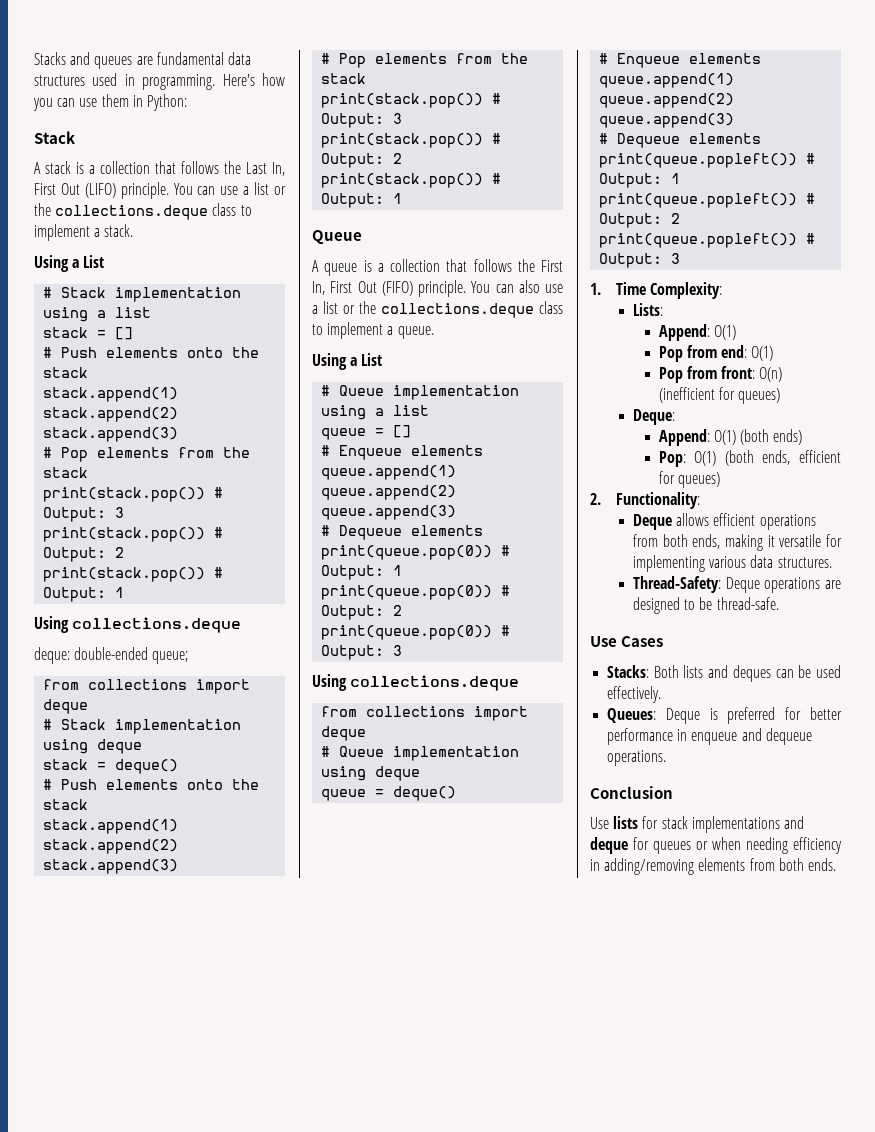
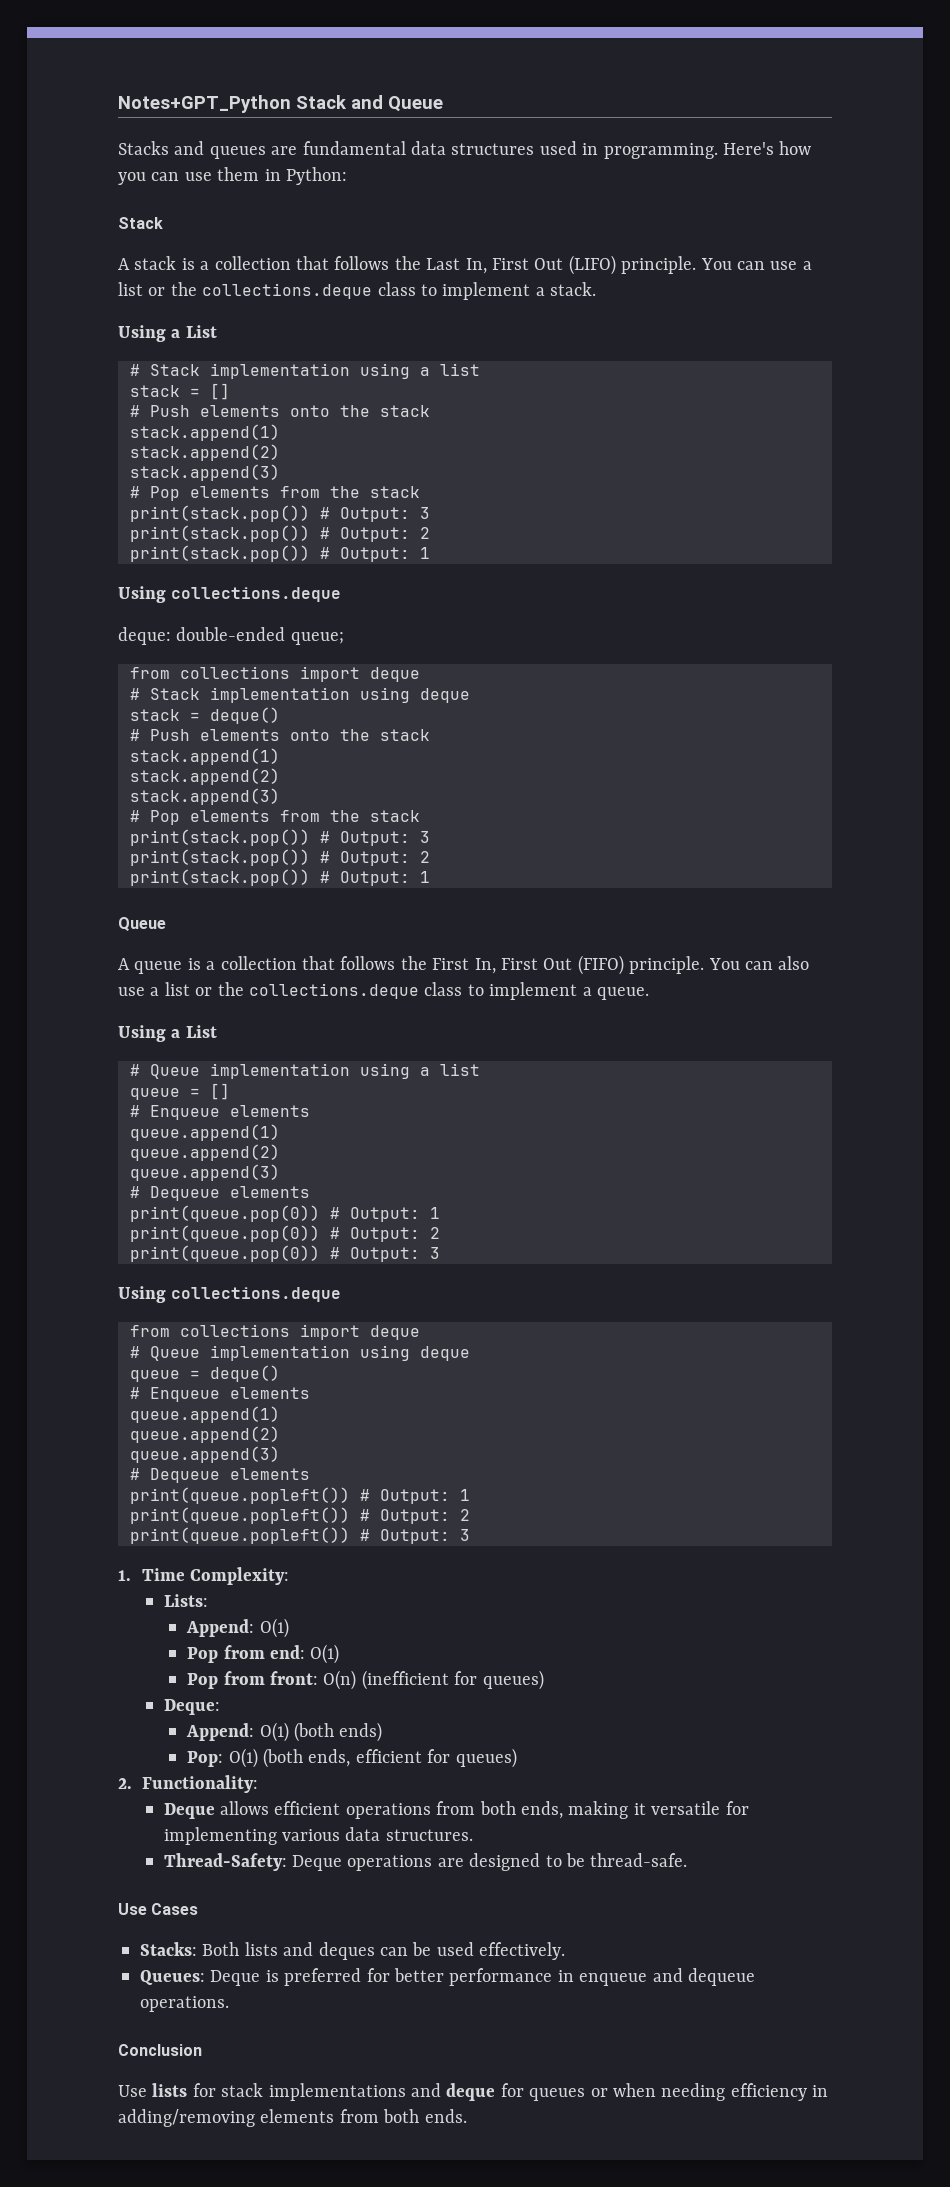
(34, 58) none -> [118,95,443,113] Notes+GPT_Python Stack and Queue //

